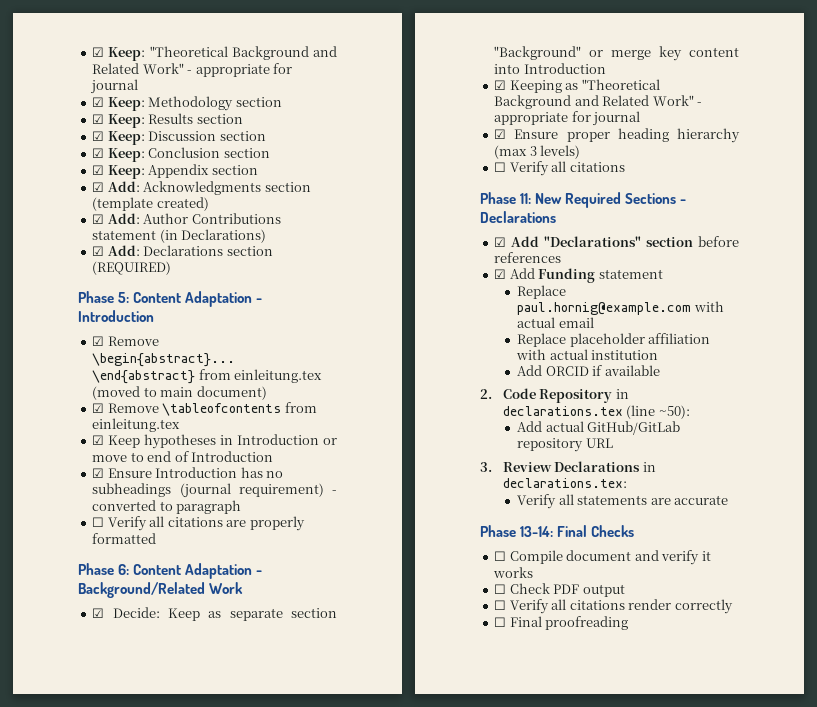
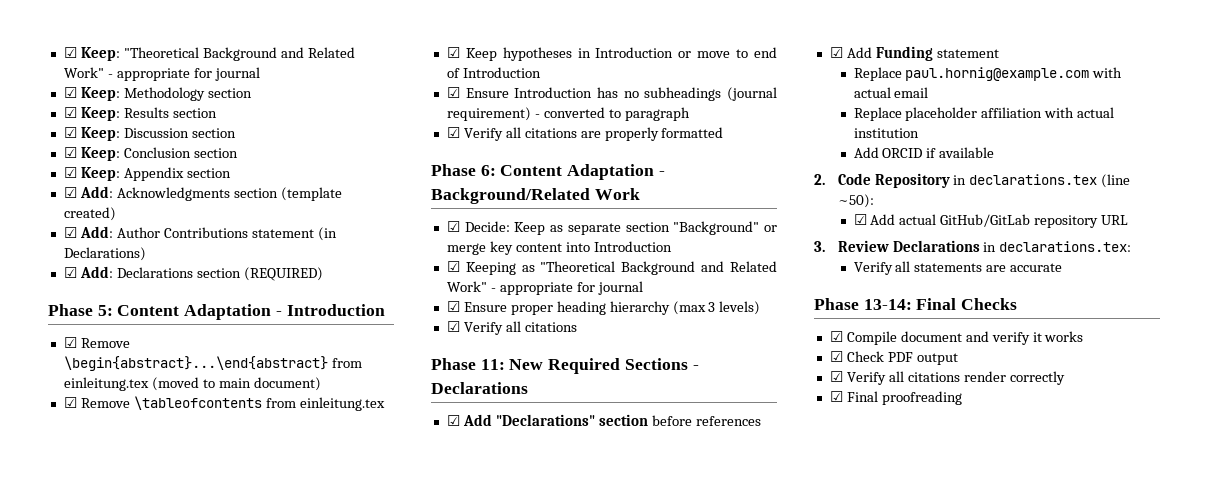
[92,517,105,527] ☐ -> [446,127,460,138] ☑
[494,162,507,172] ☐ -> [446,321,460,332] ☑
(690, 412) none -> [853,214,867,225] ☑
[494,551,507,561] ☐ -> [829,331,843,342] ☑
[494,584,507,594] ☐ -> [829,351,843,362] ☑
[494,600,507,610] ☐ -> [829,371,843,382] ☑
[494,617,507,627] ☐ -> [829,391,843,402] ☑

